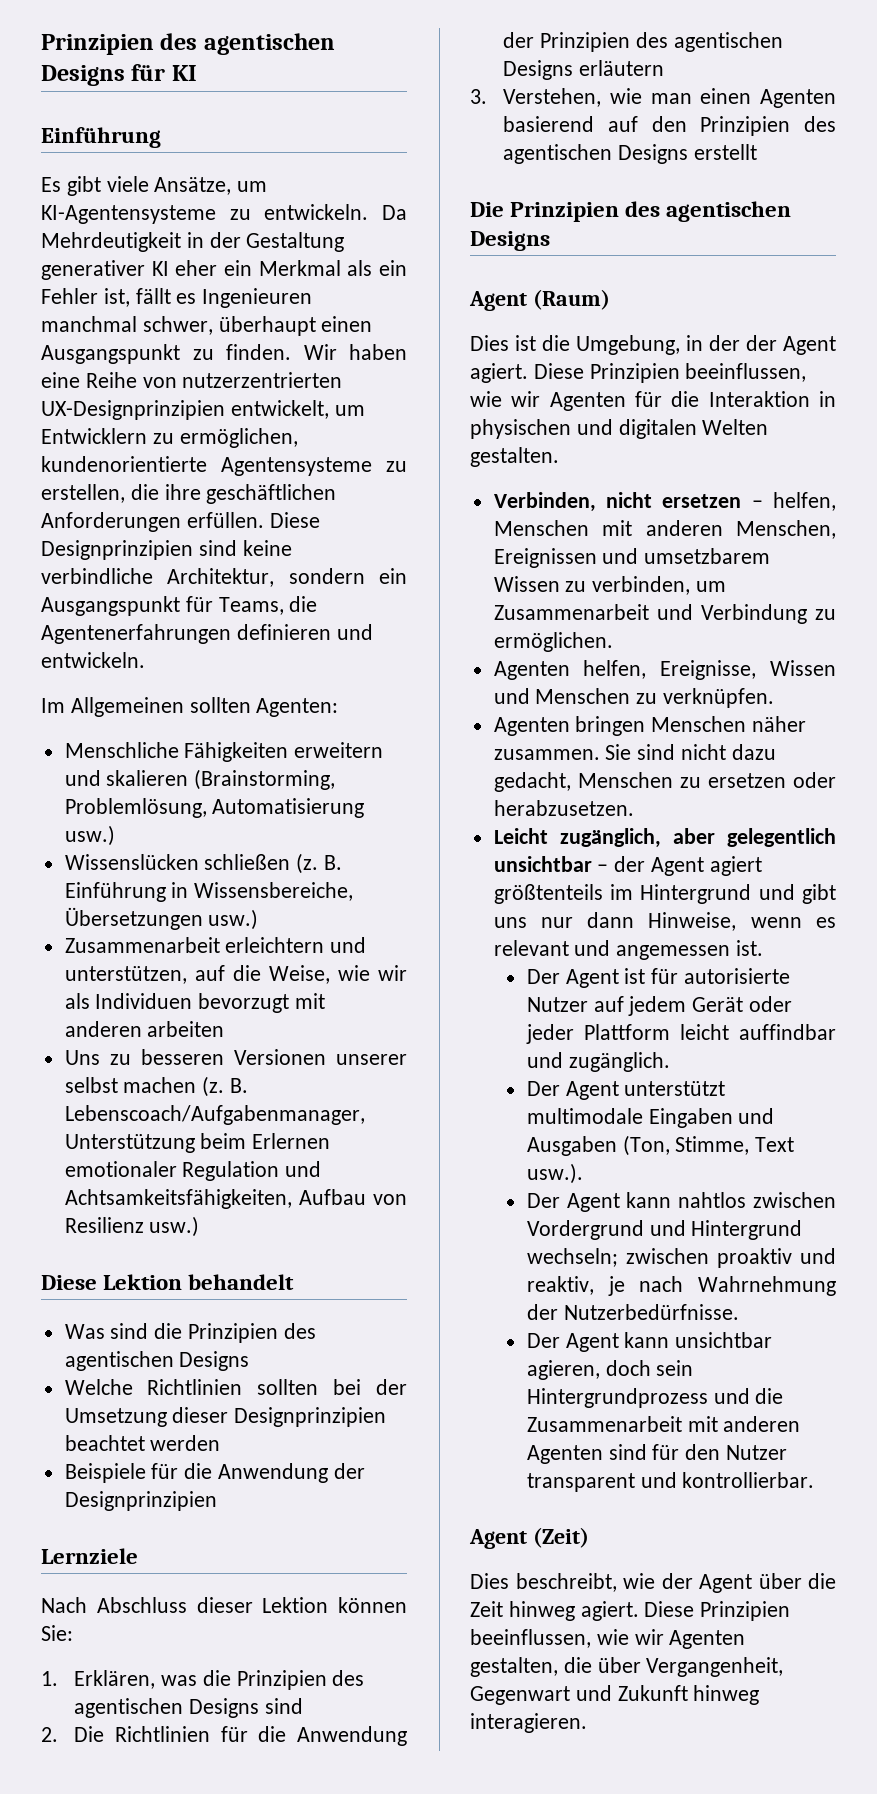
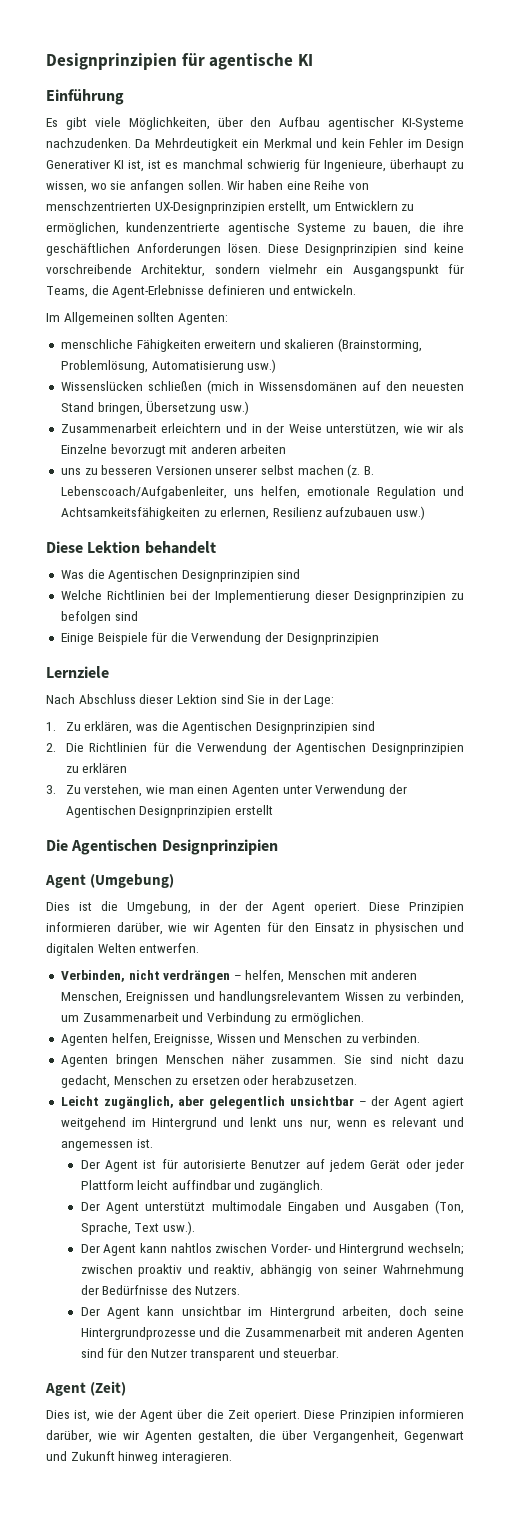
[41,33,335,55] [41,64,166,86] Prinzipien des agentischen Designs für -> [46,53,294,70] Designprinzipien für agentische
[154,177,268,195] [41,204,407,224] [41,232,345,252] [41,260,407,280] [41,288,313,308] [41,316,373,336] [41,344,291,364] Ansätze, um KI-Agentensysteme zu entwickeln. Da Mehrdeutigkeit in der Gestaltung generativer KI eher ein Merkmal als ein Fehler ist, fällt es Ingenieuren manchmal schwer, überhaupt einen Ausgangspunkt zu finden. -> [128,117,464,130] [46,138,465,151] [46,159,465,172] [46,180,224,193] Möglichkeiten, über den Aufbau agentischer KI-Systeme nachzudenken. Da Mehrdeutigkeit ein Merkmal und kein Fehler im Design Generativer KI ist, ist es manchmal schwierig für Ingenieure, überhaupt zu wissen, wo sie anfangen sollen.
[182,372,343,388] [41,400,329,420] nutzerzentrierten UX-Designprinzipien entwickelt, -> [46,201,310,214] menschzentrierten UX-Designprinzipien erstellt,
[41,456,407,476] [41,484,125,503] kundenorientierte Agentensysteme zu erstellen, -> [126,222,412,235] kundenzentrierte agentische Systeme zu bauen,
[186,512,264,528] erfüllen. -> [227,243,261,253] lösen.
[41,568,153,584] verbindliche -> [46,264,132,274] vorschreibende
(365, 576) none -> [269,264,317,274] vielmehr
[41,624,231,644] Agentenerfahrungen -> [112,285,205,298] Agent-Erlebnisse
[64,742,179,758] Menschliche -> [60,339,133,349] menschliche
[296,853,343,874] [64,882,354,902] [64,907,203,930] (z. B. Einführung in Wissensbereiche, Übersetzungen -> [206,380,464,394] [60,401,217,415] (mich in Wissensdomänen auf den neuesten Stand bringen, Übersetzung
[64,965,330,984] unterstützen, auf die Weise, -> [251,423,400,436] in der Weise unterstützen,
[95,993,193,1009] Individuen -> [60,444,107,454] Einzelne
[64,1050,100,1065] Uns -> [60,468,81,475] uns
[64,1105,365,1125] [64,1133,331,1153] [64,1161,322,1181] [64,1189,407,1209] [64,1217,144,1233] Lebenscoach/Aufgabenmanager, Unterstützung beim Erlernen emotionaler Regulation und Achtsamkeitsfähigkeiten, Aufbau von Resilienz -> [60,486,464,499] [60,507,393,520] Lebenscoach/Aufgabenleiter, uns helfen, emotionale Regulation und Achtsamkeitsfähigkeiten zu erlernen, Resilienz aufzubauen
[110,1323,316,1343] [64,1351,250,1371] sind die Prinzipien des agentischen Designs -> [87,569,301,582] die Agentischen Designprinzipien sind
[257,1379,319,1395] sollten -> (165, 595) none
[64,1408,167,1427] Umsetzung -> [214,590,310,603] Implementierung
[64,1435,221,1451] beachtet werden // -> [450,593,464,600] [60,611,138,624] [60,633,94,645] zu befolgen sind // Einige
[218,1463,329,1483] Anwendung -> [191,632,262,645] Verwendung
[338,1597,407,1613] [41,1625,73,1641] [41,1670,365,1690] [74,1698,259,1718] können Sie: // 1. Erklären, was die Prinzipien des agentischen Designs -> [220,694,335,707] [46,721,348,734] sind Sie in der Lage: // 1. Zu erklären, was die Agentischen Designprinzipien
[297,1726,407,1746] [503,32,783,52] [503,60,664,80] Anwendung der Prinzipien des agentischen Designs erläutern -> [197,742,464,755] [65,763,128,773] Verwendung der Agentischen Designprinzipien zu erklären
[503,88,602,107] Verstehen, -> [65,784,143,797] Zu verstehen,
[503,116,836,136] [503,144,757,164] [470,201,792,222] [470,231,550,251] [469,289,610,311] basierend auf den Prinzipien des agentischen Designs erstellt // Die Prinzipien des agentischen Designs // Agent (Raum) -> [282,784,407,797] [65,805,273,818] [46,839,278,855] [45,874,175,888] unter Verwendung der Agentischen Designprinzipien erstellt // Die Agentischen Designprinzipien // Agent (Umgebung)
[470,363,807,383] agiert. Diese Prinzipien beeinflussen, -> [314,902,464,914] [46,922,163,935] operiert. Diese Prinzipien informieren darüber,
[671,391,810,407] die Interaktion -> [288,922,354,932] den Einsatz
[470,447,559,467] gestalten. -> [139,943,200,953] entwerfen.
[662,494,742,508] ersetzen -> [163,970,231,983] verdrängen
[644,548,771,564] umsetzbarem -> [219,991,341,1004] handlungsrelevantem
[663,688,775,708] verknüpfen. -> [362,1033,421,1043] verbinden.
[493,884,603,904] größtenteils -> [60,1117,126,1130] weitgehend
[802,884,836,904] [493,912,737,931] gibt uns nur dann Hinweise, -> [250,1117,331,1130] lenkt uns nur,
[526,997,588,1012] Nutzer -> [251,1160,301,1169] Benutzer
[675,1136,750,1155] Stimme, -> [80,1222,131,1235] Sprache,
[526,1220,644,1240] Vordergrund -> [270,1243,312,1253] Vorder-
[607,1276,836,1296] [526,1304,739,1320] [526,1332,773,1352] [526,1360,694,1380] [526,1388,708,1408] je nach Wahrnehmung der Nutzerbedürfnisse. // Der Agent kann unsichtbar agieren, doch sein Hintergrundprozess -> [260,1264,464,1277] [80,1285,241,1295] [80,1306,464,1319] [80,1327,196,1340] abhängig von seiner Wahrnehmung der Bedürfnisse des Nutzers. // Der Agent kann unsichtbar im Hintergrund arbeiten, doch seine Hintergrundprozesse
[682,1472,815,1488] kontrollierbar. -> [283,1348,340,1358] steuerbar.
[515,1573,617,1592] beschreibt, -> [74,1410,91,1422] ist,
[508,1601,791,1621] [470,1629,591,1648] hinweg agiert. Diese Prinzipien beeinflussen, -> [254,1409,464,1422] [46,1430,92,1443] operiert. Diese Prinzipien informieren darüber,

